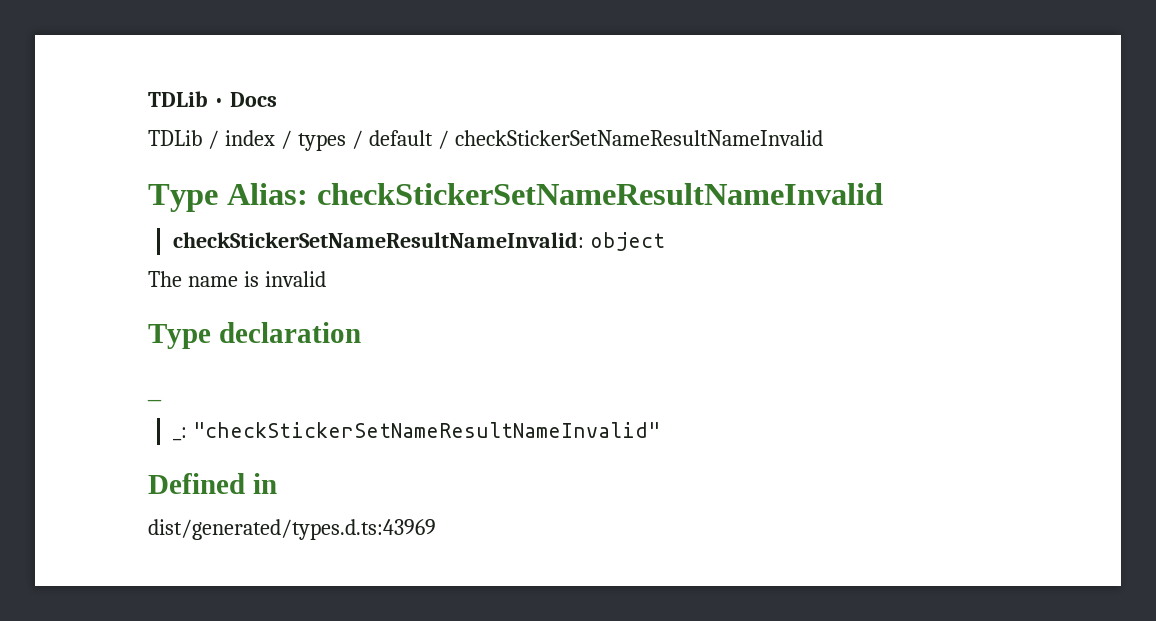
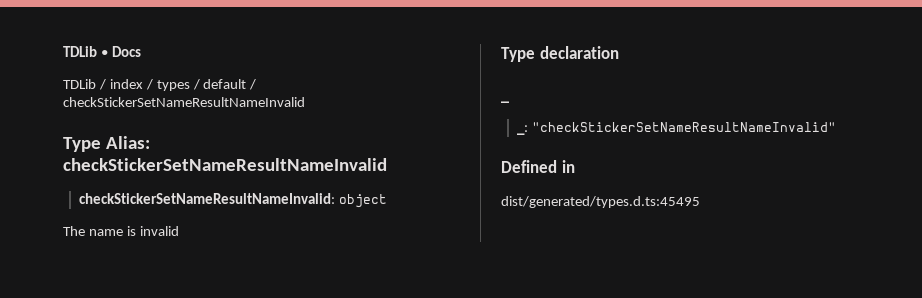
[148,519,436,540] dist/generated/types.d.ts:43969 -> [501,196,700,208] dist/generated/types.d.ts:45495

